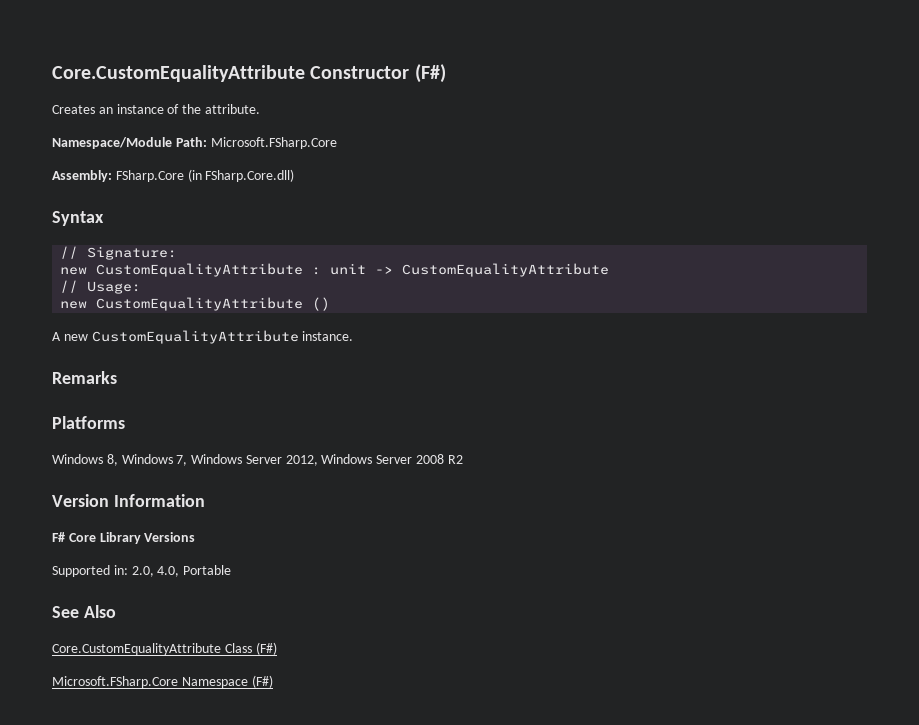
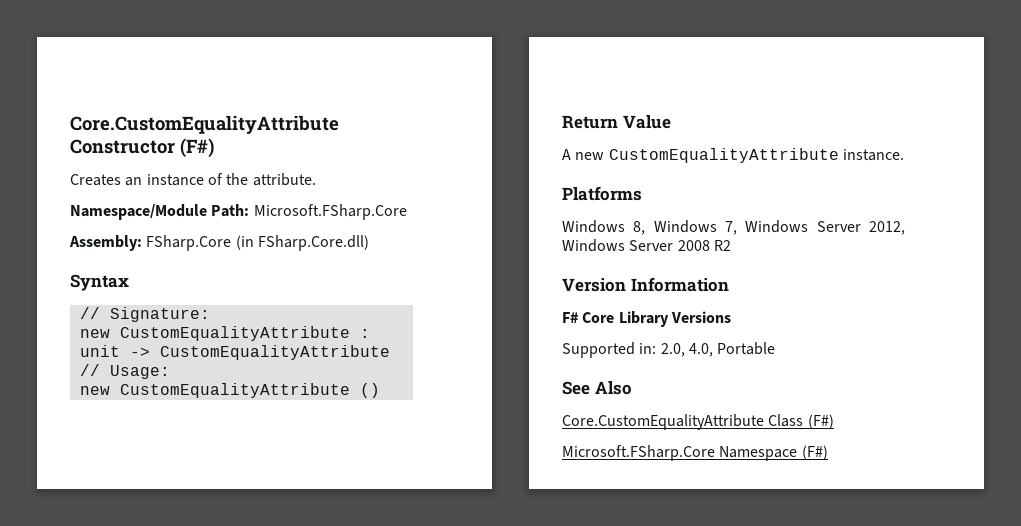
(331, 304) none -> [562,115,671,129] // Return Value
[52,371,117,384] // Remarks -> (904, 155) none

